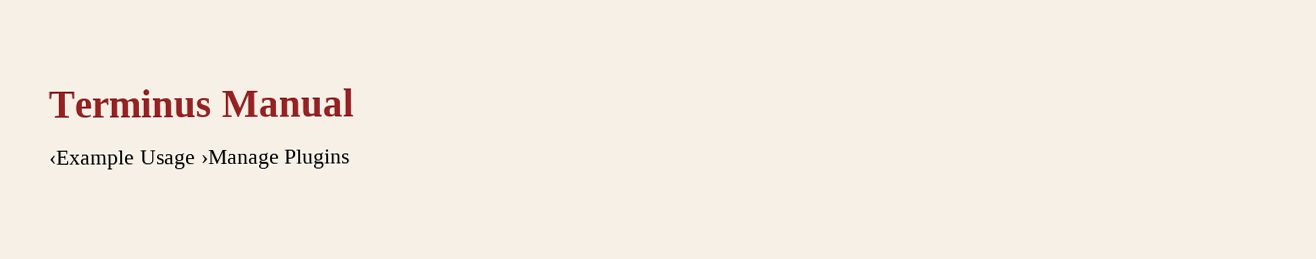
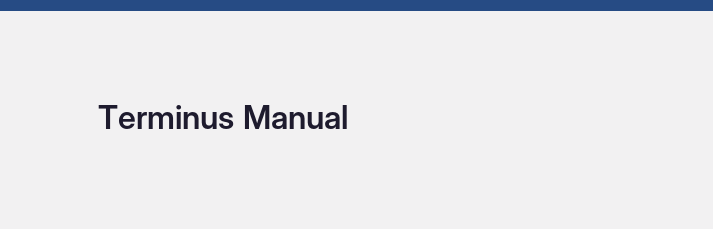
[49,149,351,170] // ‹Example Usage ›Manage Plugins -> (348, 117) none

